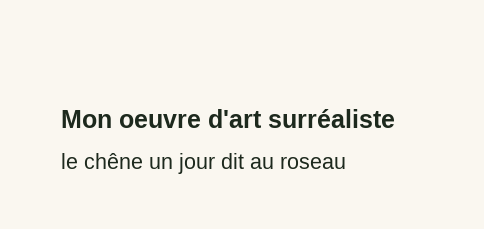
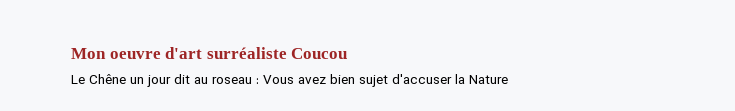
[61,153,143,169] // le chêne -> [291,48,348,59] [71,74,126,84] Coucou // Le Chêne
(346, 162) none -> [256,74,508,87] : Vous avez bien sujet d'accuser la Nature

